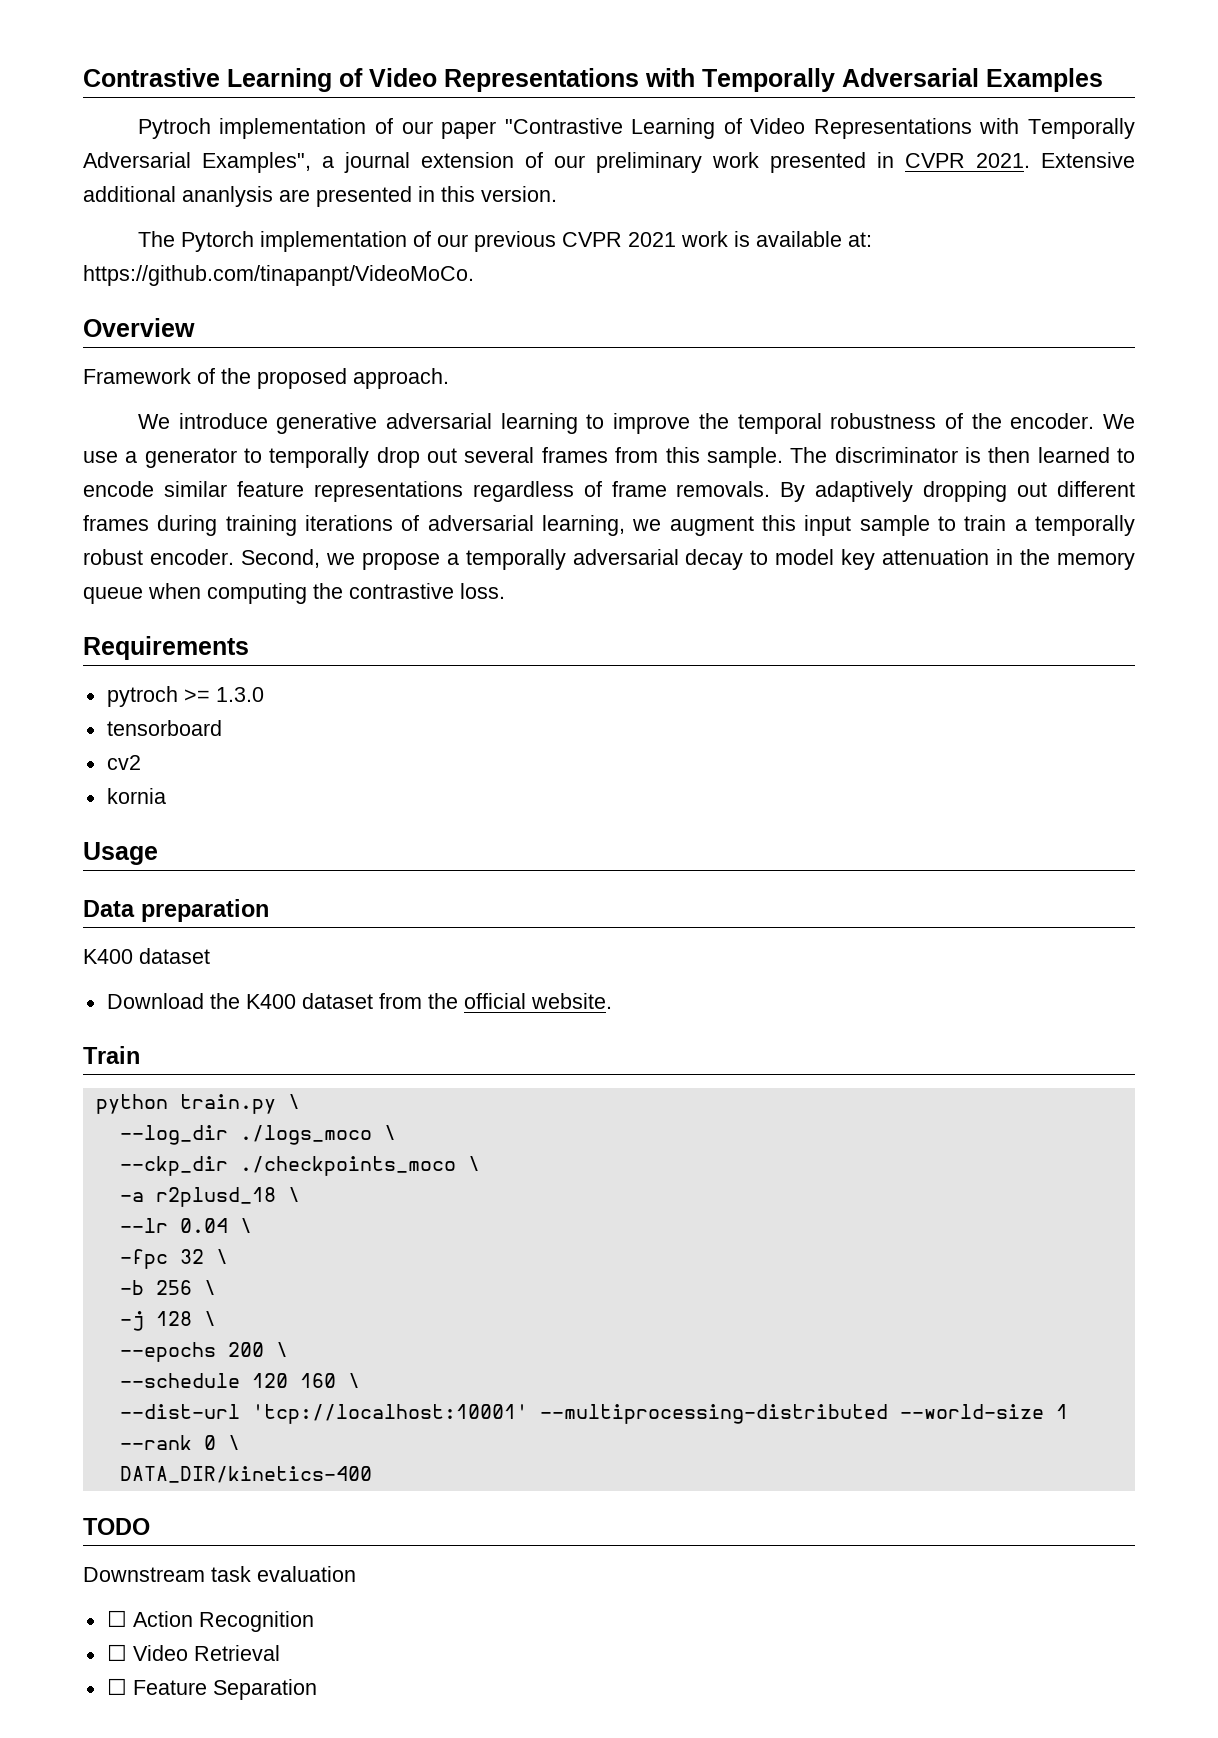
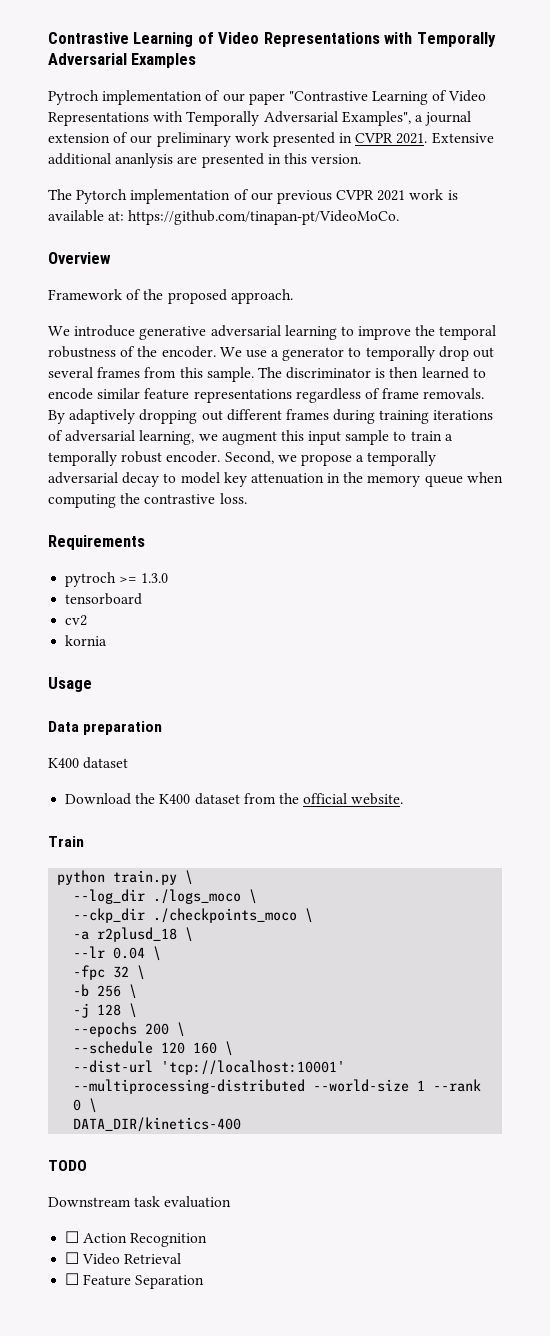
[83,265,474,286] https://github.com/tinapanpt/VideoMoCo. -> [128,210,400,225] https://github.com/tinapan-pt/VideoMoCo.

